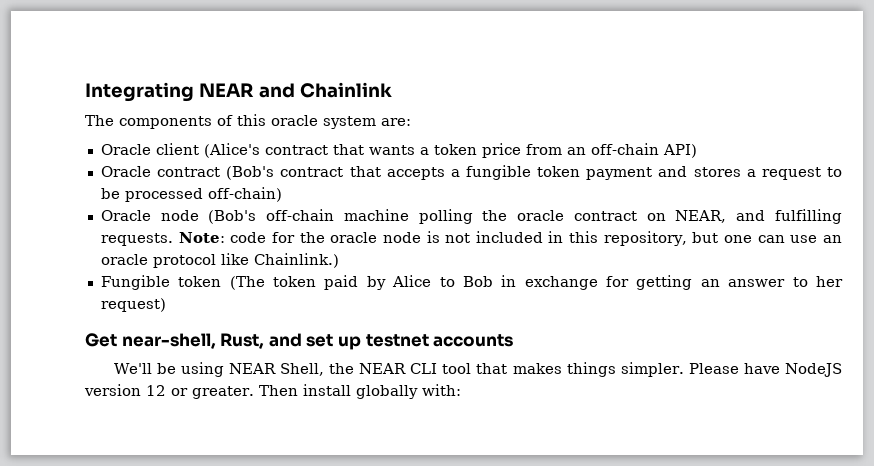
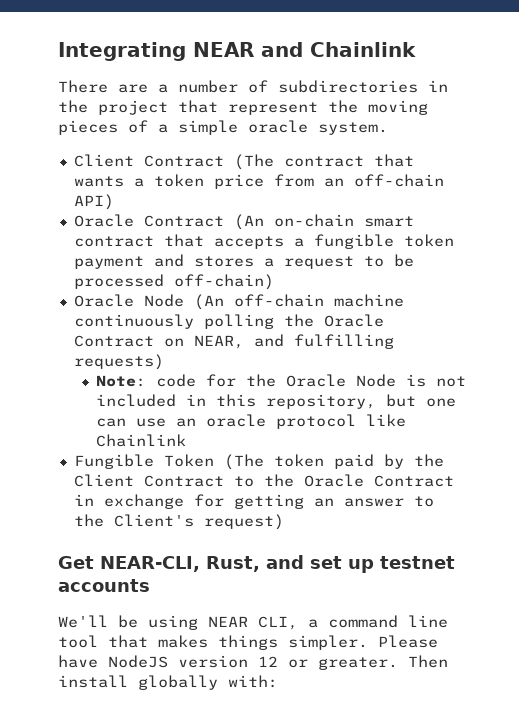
[85,114,411,129] [100,143,260,158] The components of this oracle system are: // Oracle client (Alice's -> [58,80,448,93] [58,100,428,115] [58,120,388,135] [73,154,274,170] There are a number of subdirectories in the project that represent the moving pieces of a simple oracle system. // Client Contract (The
[157,166,275,180] contract (Bob's -> [143,214,414,230] Contract (An on-chain smart
[160,210,257,224] node (Bob's -> [143,294,224,310] Node (An
(409, 215) none -> [73,314,194,329] continuously
[517,210,637,221] oracle contract -> [323,314,384,327] [73,335,154,347] Oracle Contract
[100,233,173,246] requests. -> [73,354,164,370] requests) //
[330,232,421,243] oracle node -> [286,374,397,387] Oracle Node
[253,253,339,268] Chainlink.) -> [96,434,187,447] Chainlink
[178,276,222,287] token -> [163,454,214,467] Token
[392,275,493,287] Alice to Bob -> [413,454,444,467] [73,474,454,487] the Client Contract to the Oracle Contract
[815,276,843,287] her -> [73,514,194,527] the Client's
[121,333,216,349] near-shell, -> [100,556,200,572] NEAR-CLI,
[279,363,438,376] Shell, the NEAR CLI -> [258,615,448,630] CLI, a command line

